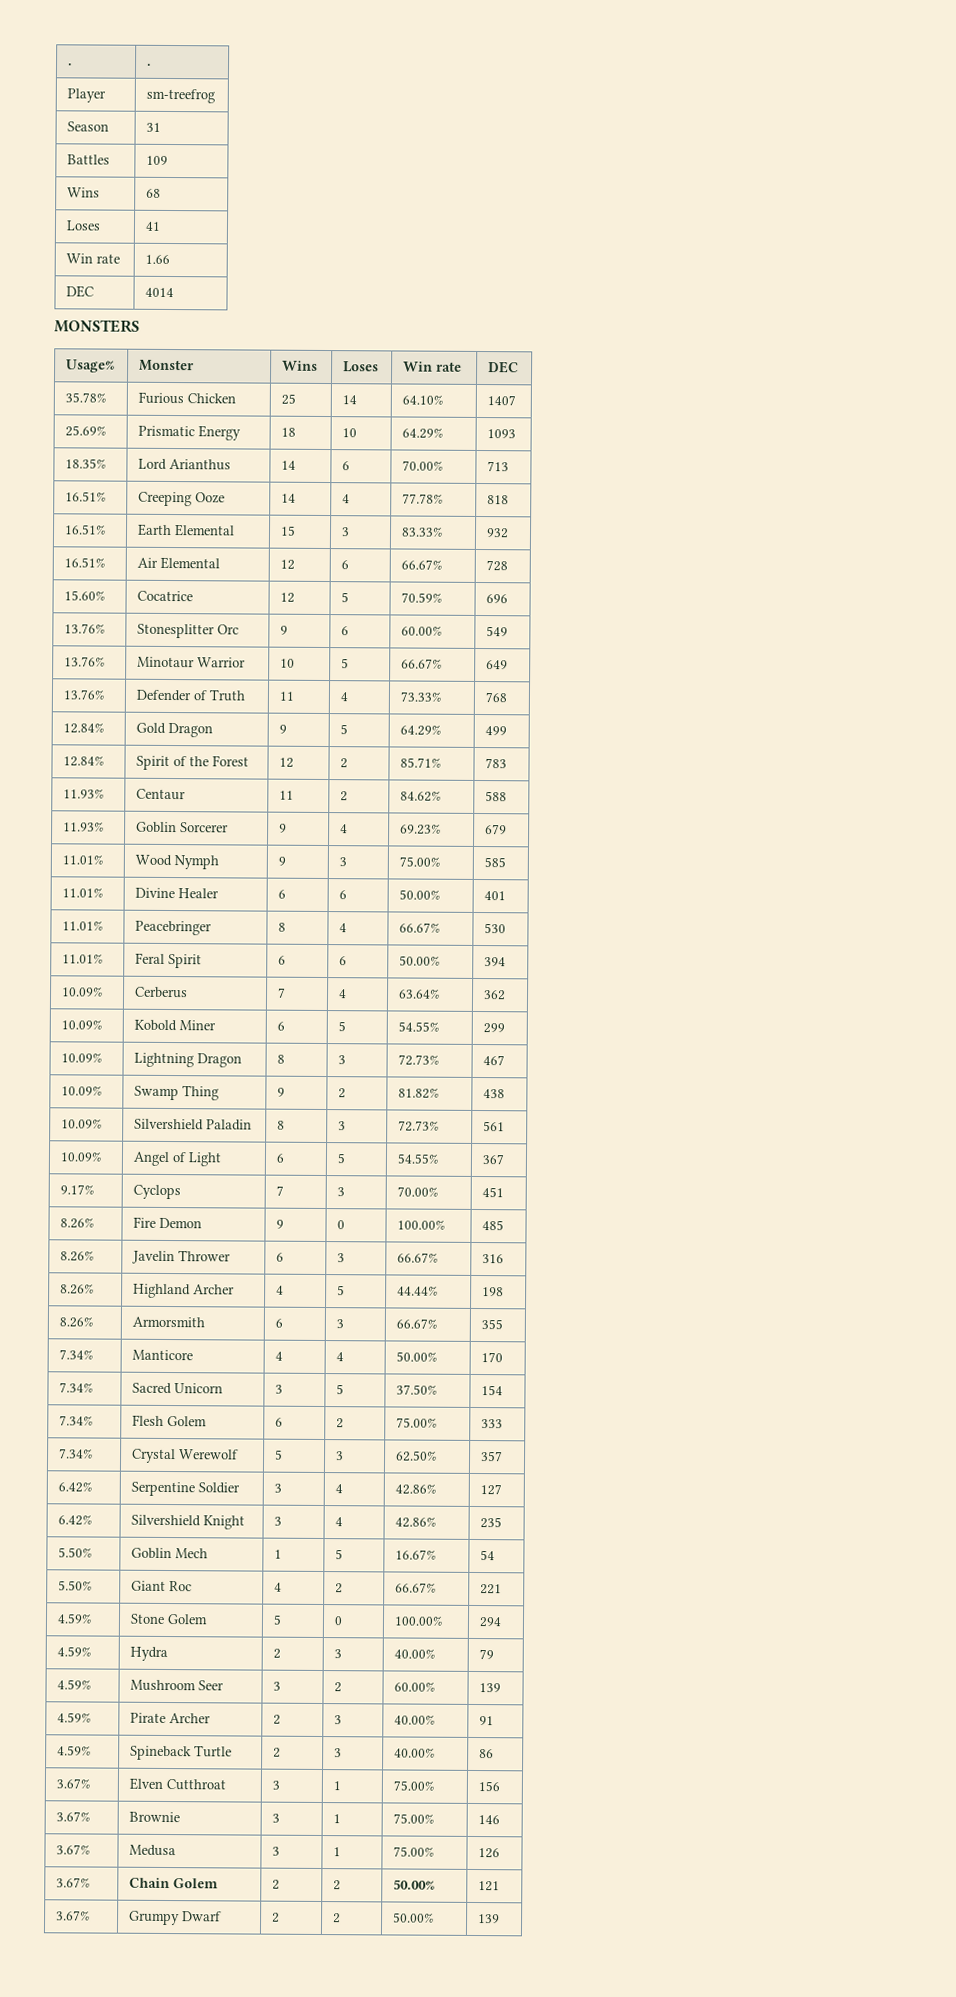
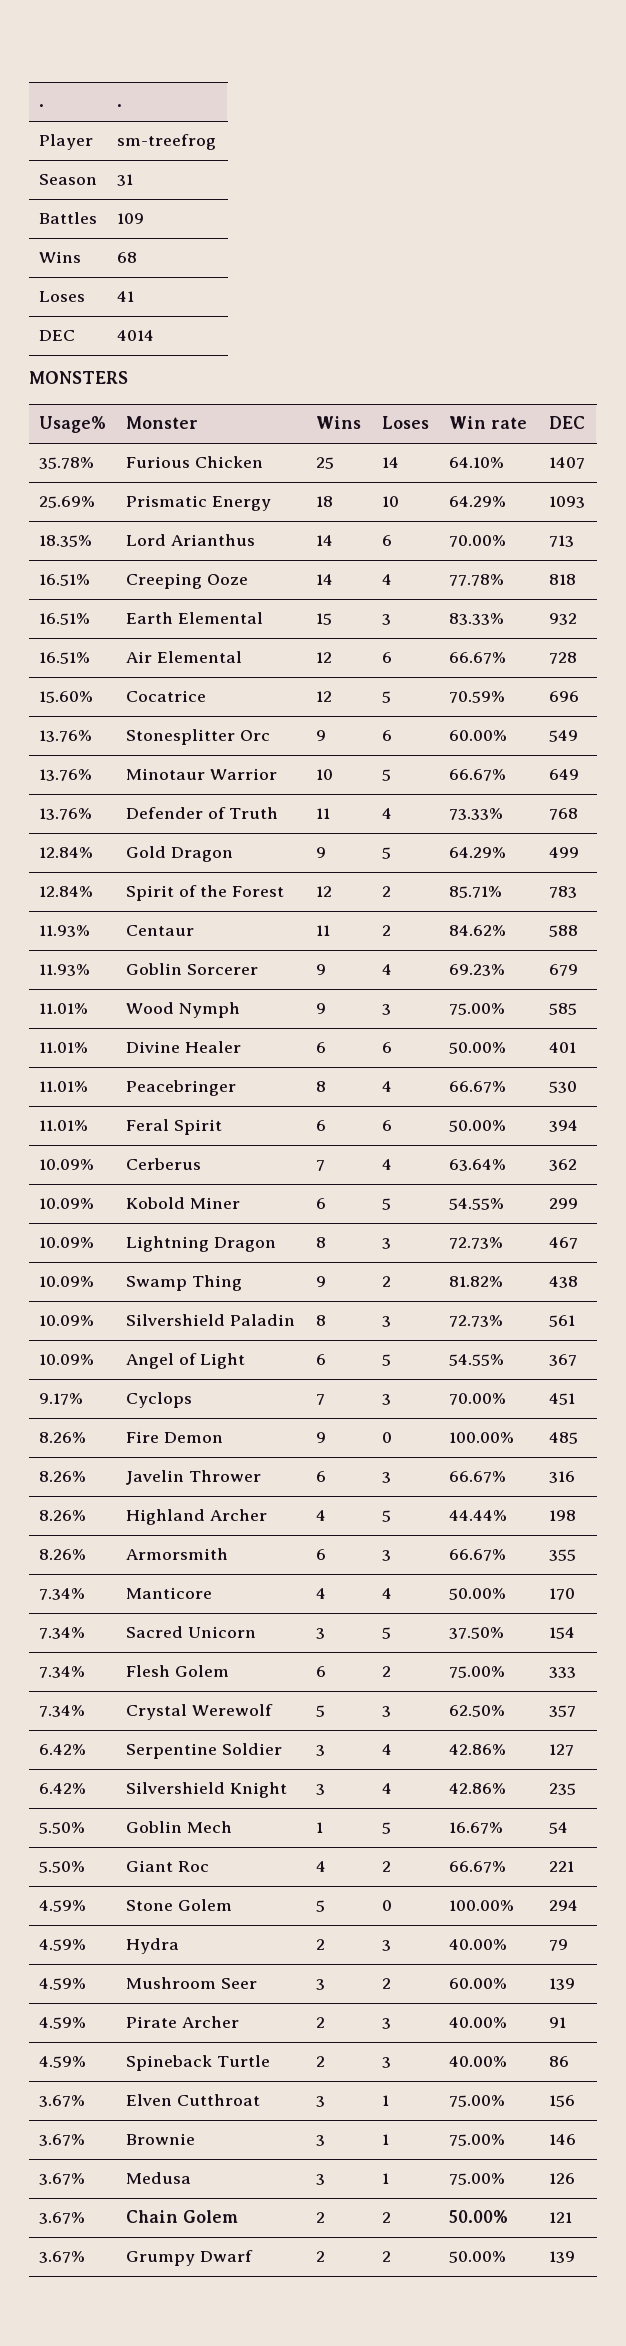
[66,253,121,264] [145,254,171,265] // Win rate | 1.66 -> (134, 296) none

